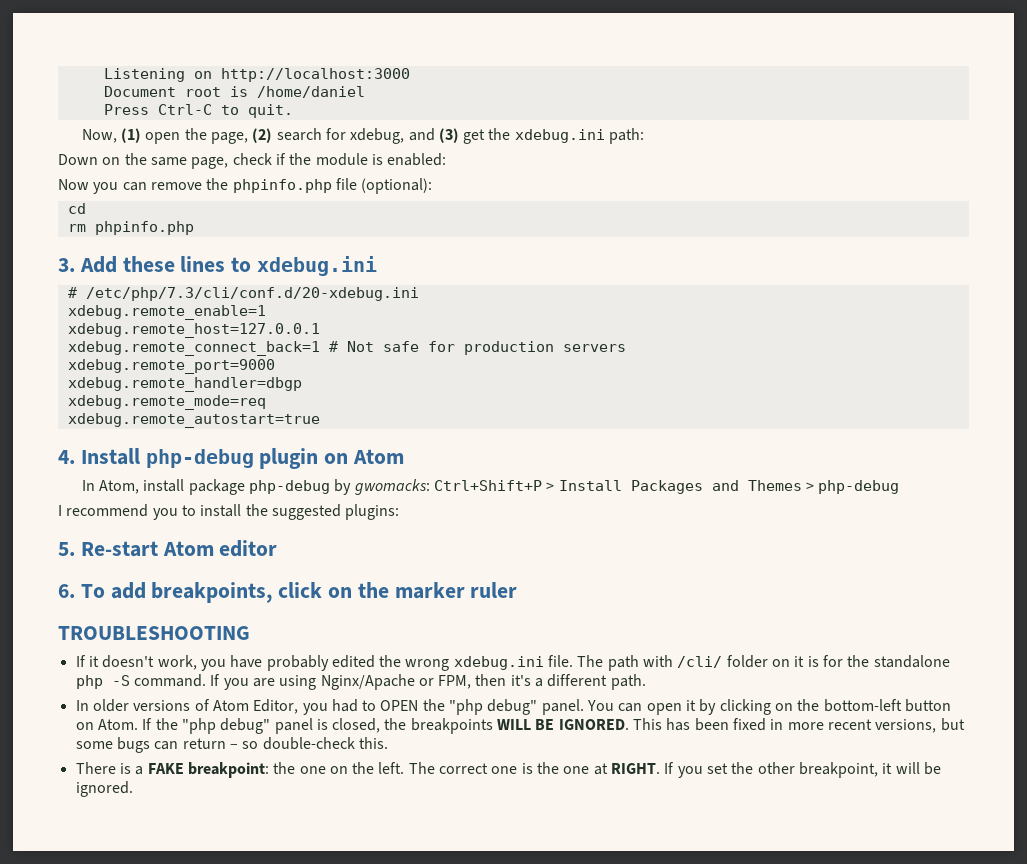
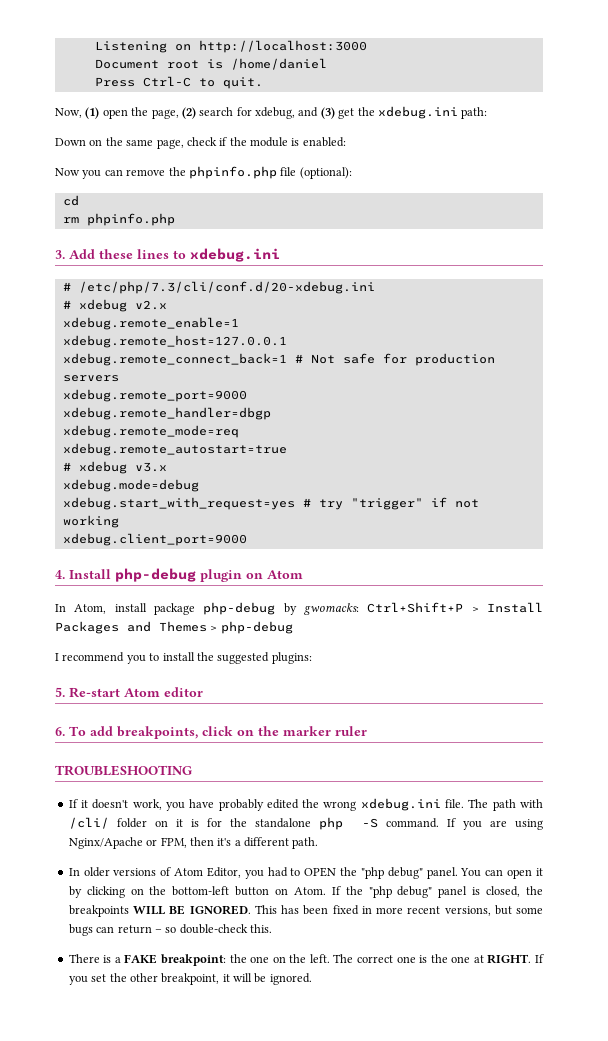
(419, 294) none -> [62,299,167,312] // # xdebug v2.x
(320, 420) none -> [62,461,167,474] [62,479,199,492] [62,497,479,510] [62,515,119,528] [62,533,247,546] // # xdebug v3.x // xdebug.mode=debug // xdebug.start_with_request=yes # try "trigger" if not working // xdebug.client_port=9000

